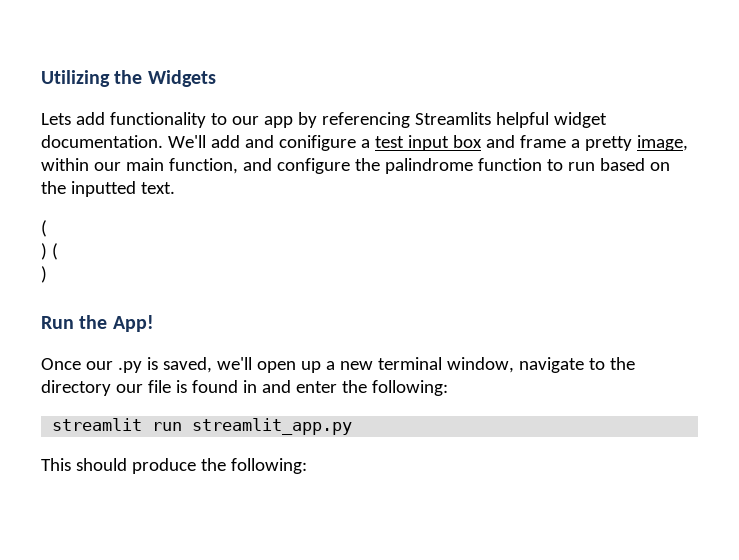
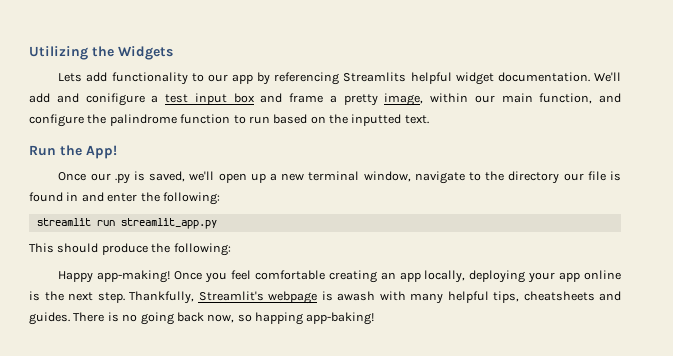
[41,220,47,237] [41,243,58,260] [41,266,47,283] // ( // ) ( // ) -> (429, 119) none
(307, 466) none -> [58,270,622,283] [29,291,621,304] [29,312,375,325] // Happy app-making! Once you feel comfortable creating an app locally, deploying your app online is the next step. Thankfully, Streamlit's webpage is awash with many helpful tips, cheatsheets and guides. There is no going back now, so happing app-baking!

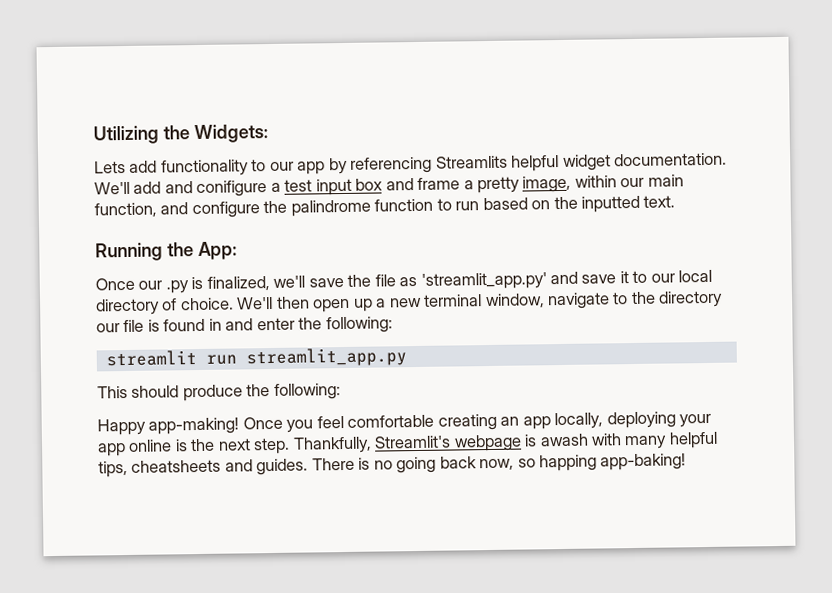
[118,46,173,60] Widgets -> [193,124,268,144] Widgets:
[29,145,117,159] Run the App! -> [95,241,237,262] Running the App:
[149,171,215,182] saved, we'll -> [206,269,713,291] [96,296,310,316] finalized, we'll save the file as 'streamlit_app.py' and save it to our local directory of choice. We'll then

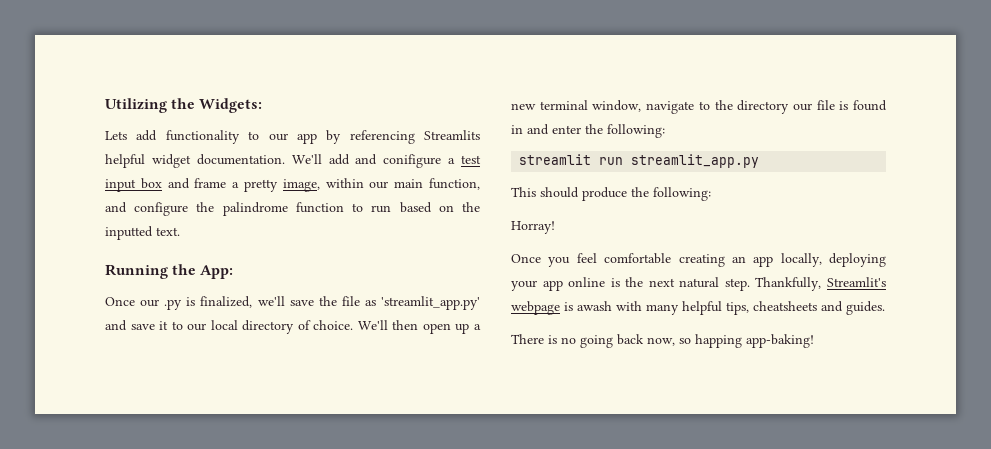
[97,417,240,436] Happy app-making! -> [511,221,555,234] Horray! //
(251, 444) none -> [679,277,720,288] natural
(309, 467) none -> (885, 308) //

